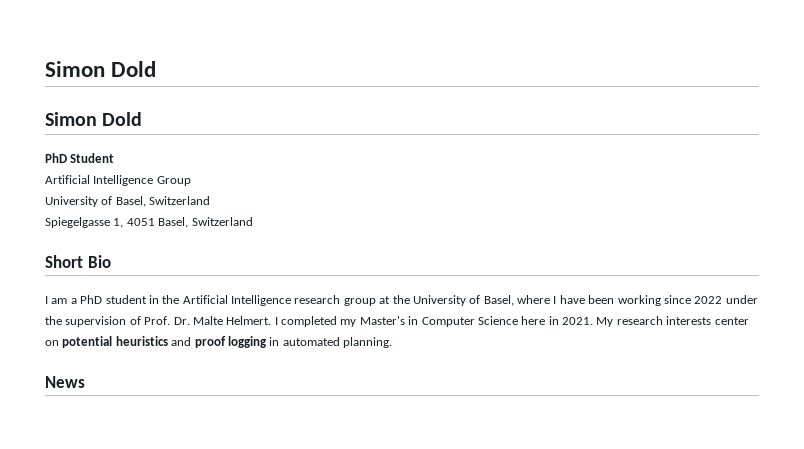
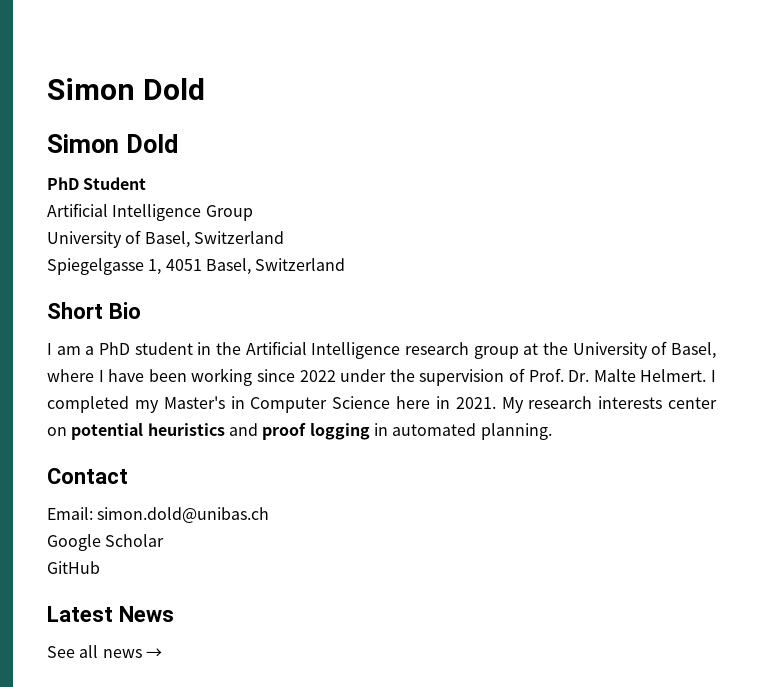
[45,376,85,388] News -> [47,468,128,484] [47,507,270,523] [47,534,165,551] [47,561,100,574] [47,606,174,622] [47,645,162,658] Contact // Email: simon.dold@unibas.ch // Google Scholar // GitHub // Latest News // See all news →

